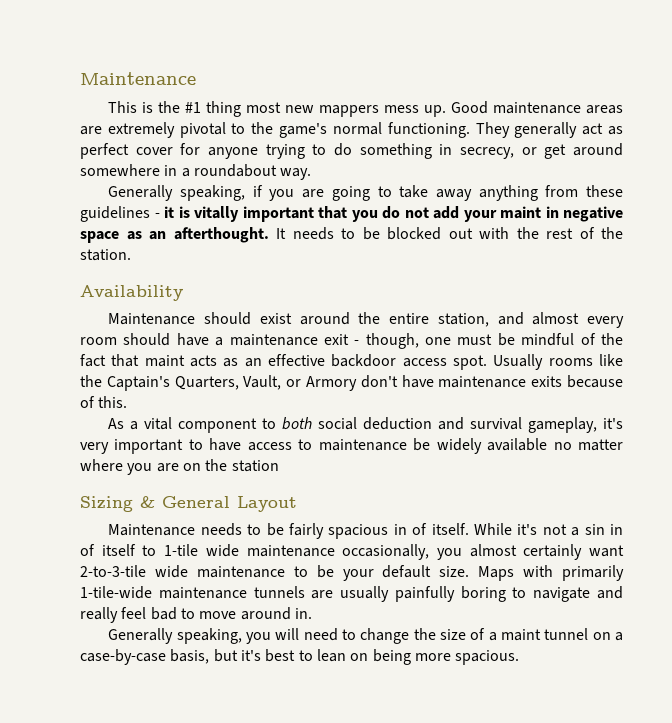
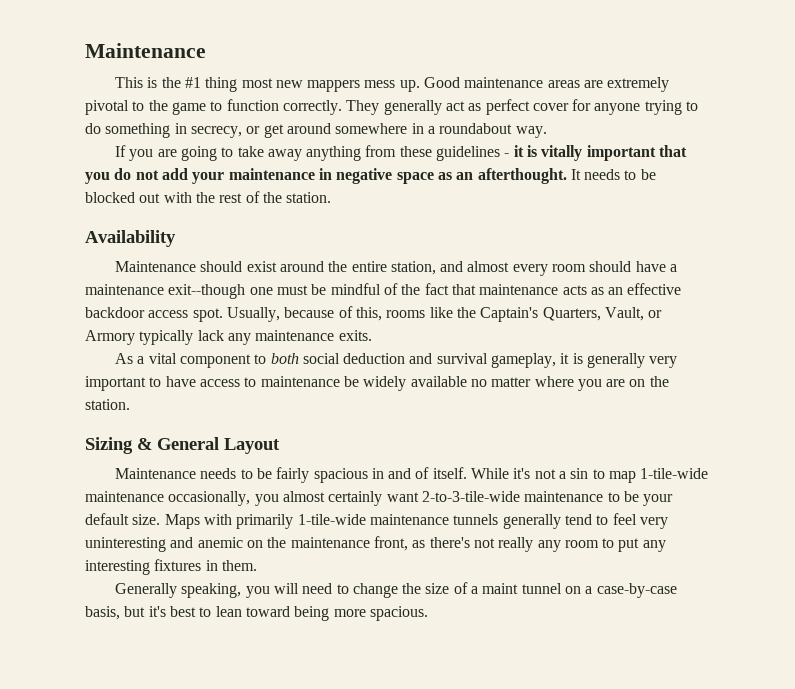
[279,122,470,138] game's normal functioning. -> [171,99,342,115] game to function correctly.
[108,185,263,201] Generally speaking, if -> [114,145,126,157] If
[500,206,541,219] maint -> [228,168,315,180] maintenance
[323,333,419,349] exit - though, -> [168,284,246,299] exit--though
[144,355,185,367] maint -> [479,284,559,295] maintenance
[493,354,544,370] Usually -> [226,306,382,322] Usually, because of this,
[360,375,624,388] [80,396,128,408] don't have maintenance exits because of this. -> [139,330,372,345] typically lack any maintenance exits.
[603,418,624,429] it's -> [560,353,646,368] it is generally
[231,460,279,472] station -> [85,399,130,410] station.
(407, 529) none -> [388,468,412,479] and
[609,524,623,535] [80,544,239,557] in of itself to 1-tile wide -> [592,468,709,483] to map 1-tile-wide
[80,565,188,578] 2-to-3-tile wide -> [421,491,520,502] 2-to-3-tile-wide
[311,586,623,602] [80,607,312,623] are usually painfully boring to navigate and really feel bad to move around in. -> [502,513,668,529] [85,536,666,552] [85,559,257,575] generally tend to feel very uninteresting and anemic on the maintenance front, as there's not really any room to put any interesting fixtures in them.
[350,653,369,661] on -> [245,606,290,617] toward

